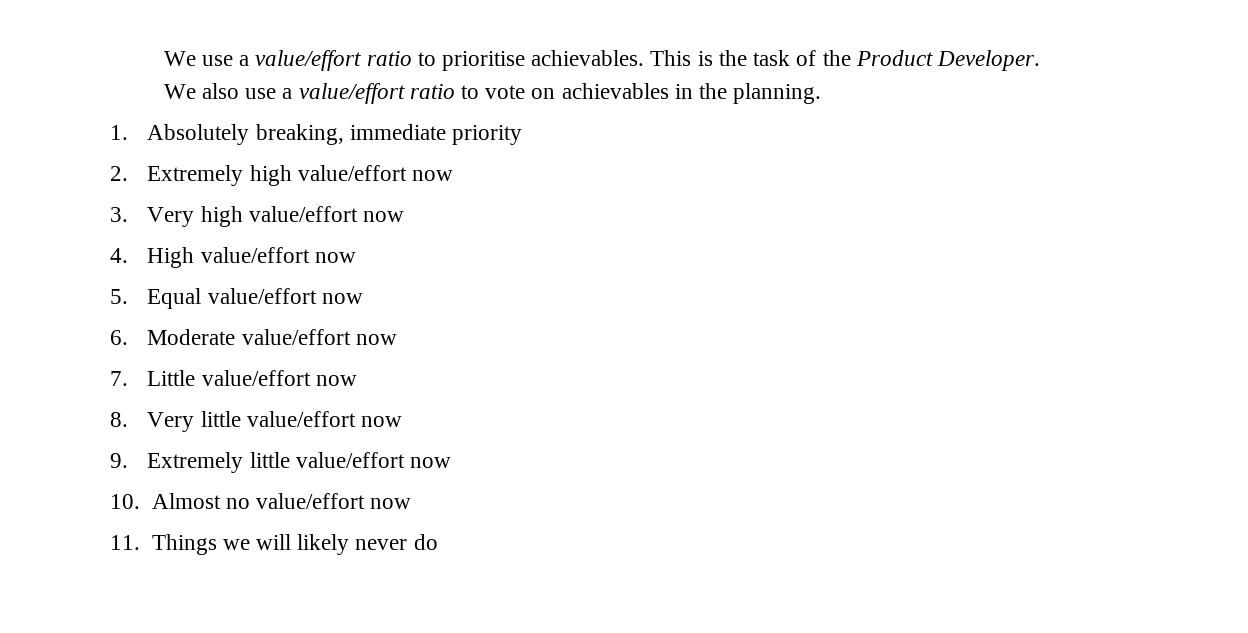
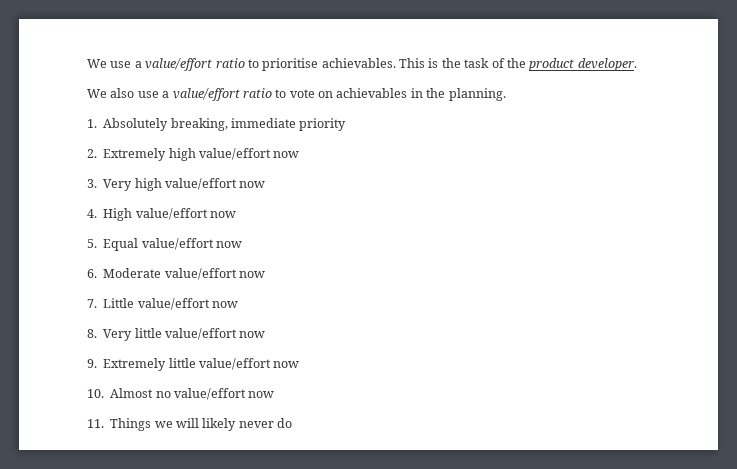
[855,50,1040,71] Product Developer. -> [528,58,637,71] product developer.

